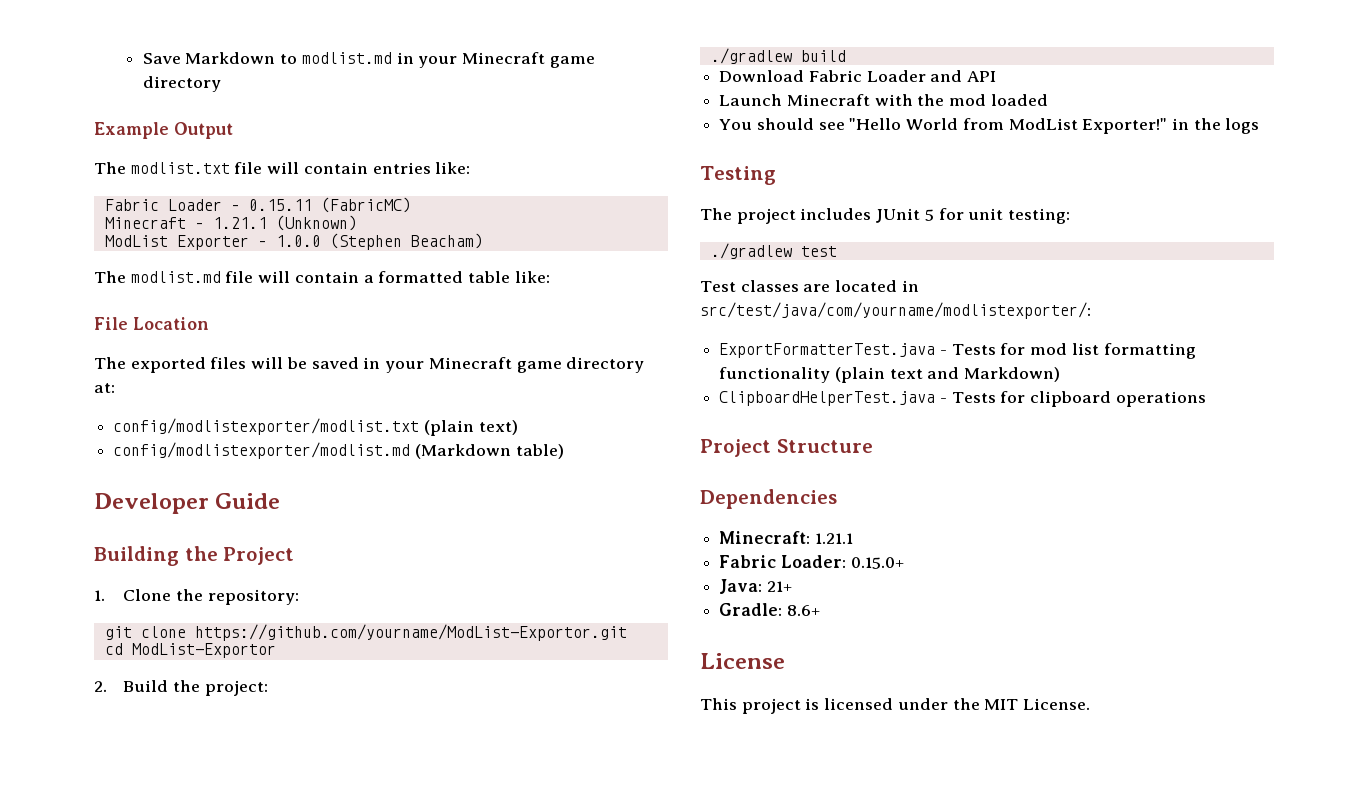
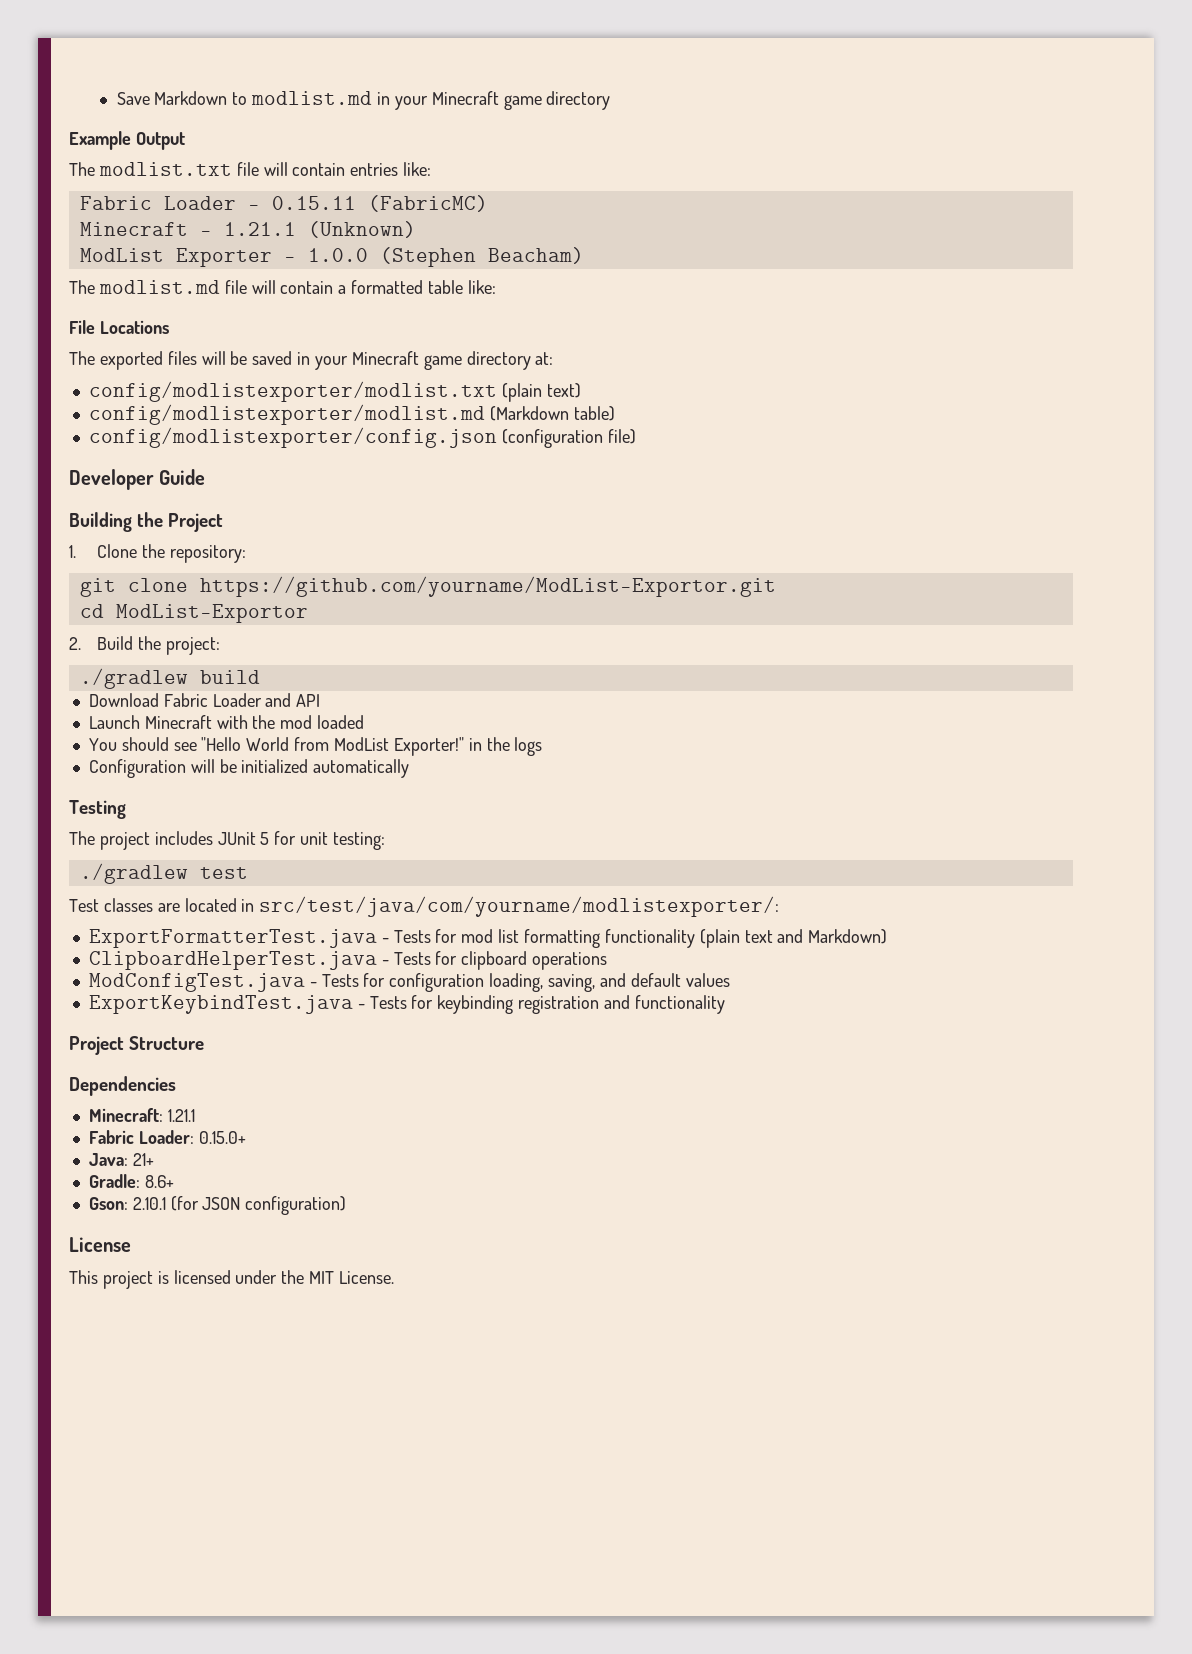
[132,317,209,330] Location -> [99,320,169,334] Locations
(564, 451) none -> [88,427,636,448] // config/modlistexporter/config.json (configuration file)
(1260, 126) none -> [88,759,410,778] // Configuration will be initialized automatically
(1206, 399) none -> [88,973,730,992] [88,995,725,1014] // ModConfigTest.java - Tests for configuration loading, saving, and default values // ExportKeybindTest.java - Tests for keybinding registration and functionality
(820, 610) none -> [88,1196,347,1215] // Gson: 2.10.1 (for JSON configuration)

